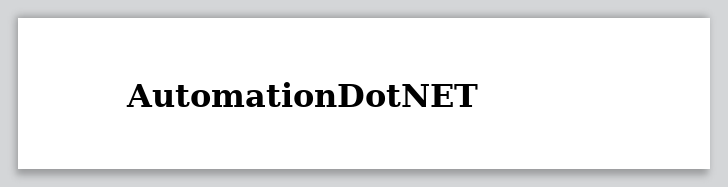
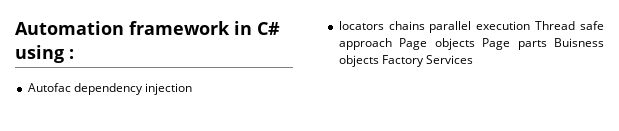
[126,82,478,107] AutomationDotNET -> [15,21,280,35] [15,45,74,63] [27,83,192,95] [338,21,604,33] [338,38,604,50] [338,55,473,67] Automation framework in C# using : // Autofac dependency injection // locators chains parallel execution Thread safe approach Page objects Page parts Buisness objects Factory Services

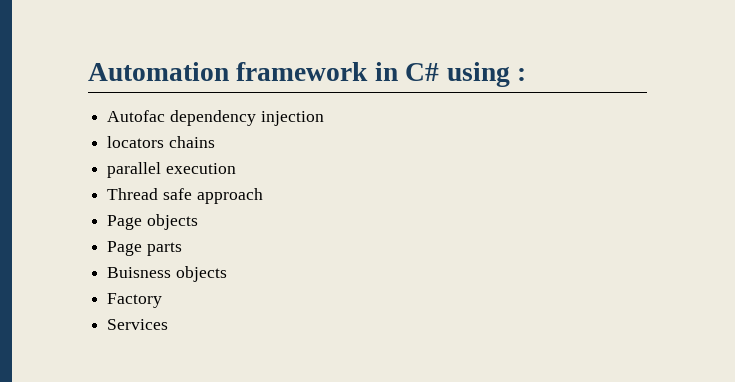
(425, 25) none -> (215, 142) //
(531, 25) none -> (236, 168) //
(392, 44) none -> (263, 196) //
(475, 44) none -> (198, 222) //
(547, 45) none -> (182, 249) //
(379, 61) none -> (227, 274) //
(424, 61) none -> (163, 300) //

